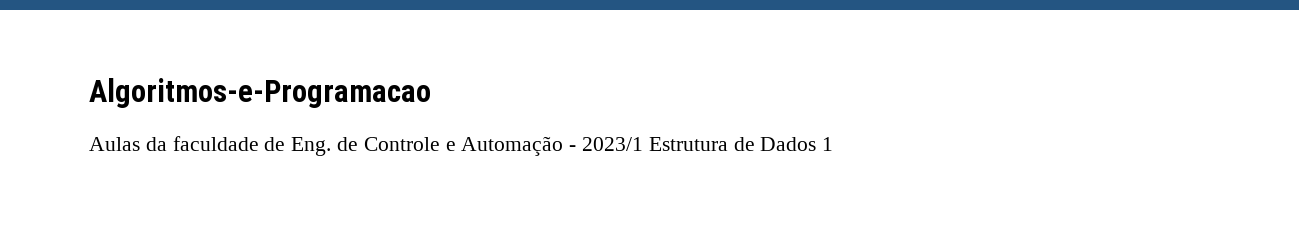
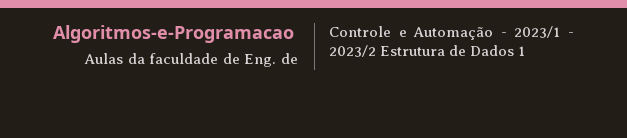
(644, 144) none -> [568,32,574,37] [329,45,376,57] - 2023/2

